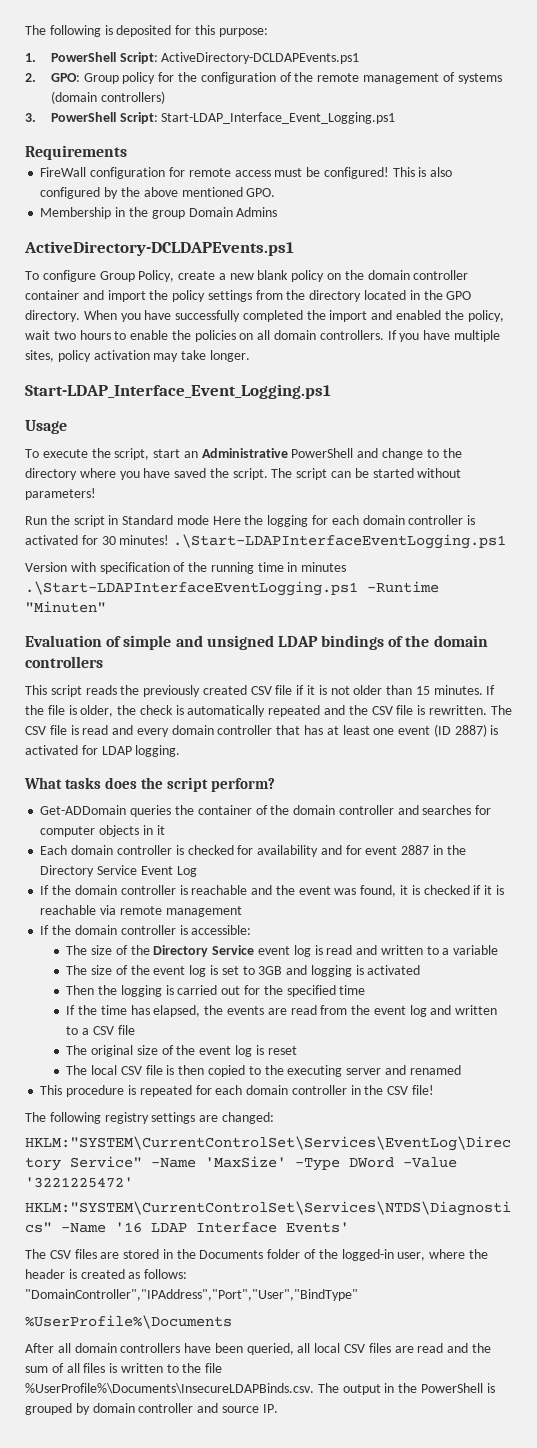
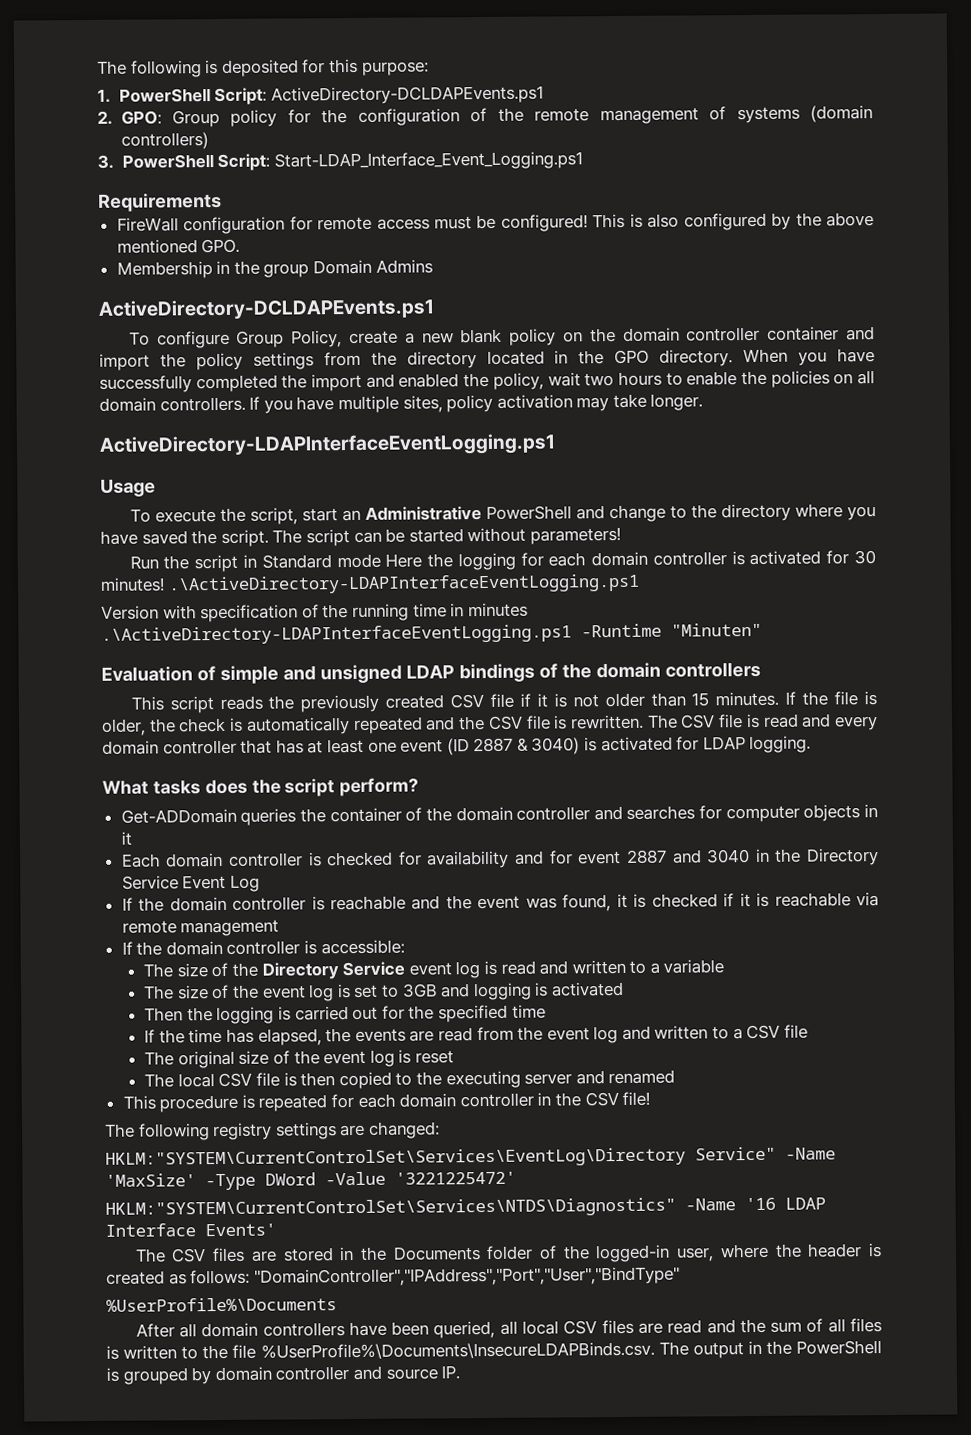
[25,384,331,399] Start-LDAP_Interface_Event_Logging.ps1 -> [99,433,556,457] ActiveDirectory-LDAPInterfaceEventLogging.ps1
[173,534,507,549] .\Start-LDAPInterfaceEventLogging.ps1 -> [167,573,640,595] .\ActiveDirectory-LDAPInterfaceEventLogging.ps1
[25,581,358,596] .\Start-LDAPInterfaceEventLogging.ps1 -> [101,624,572,645] .\ActiveDirectory-LDAPInterfaceEventLogging.ps1
[454,724,487,737] 2887) -> [473,737,581,755] 2887 & 3040)
(430, 850) none -> [671,849,751,864] and 3040

